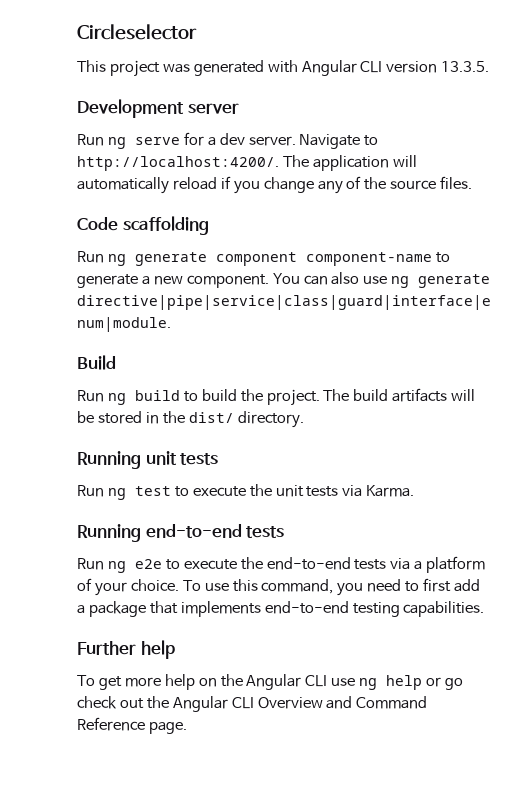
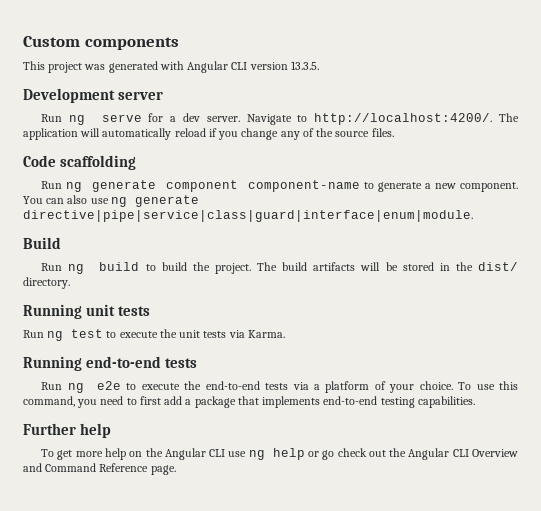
[77,24,197,40] Circleselector -> [23,36,179,50] Custom components

